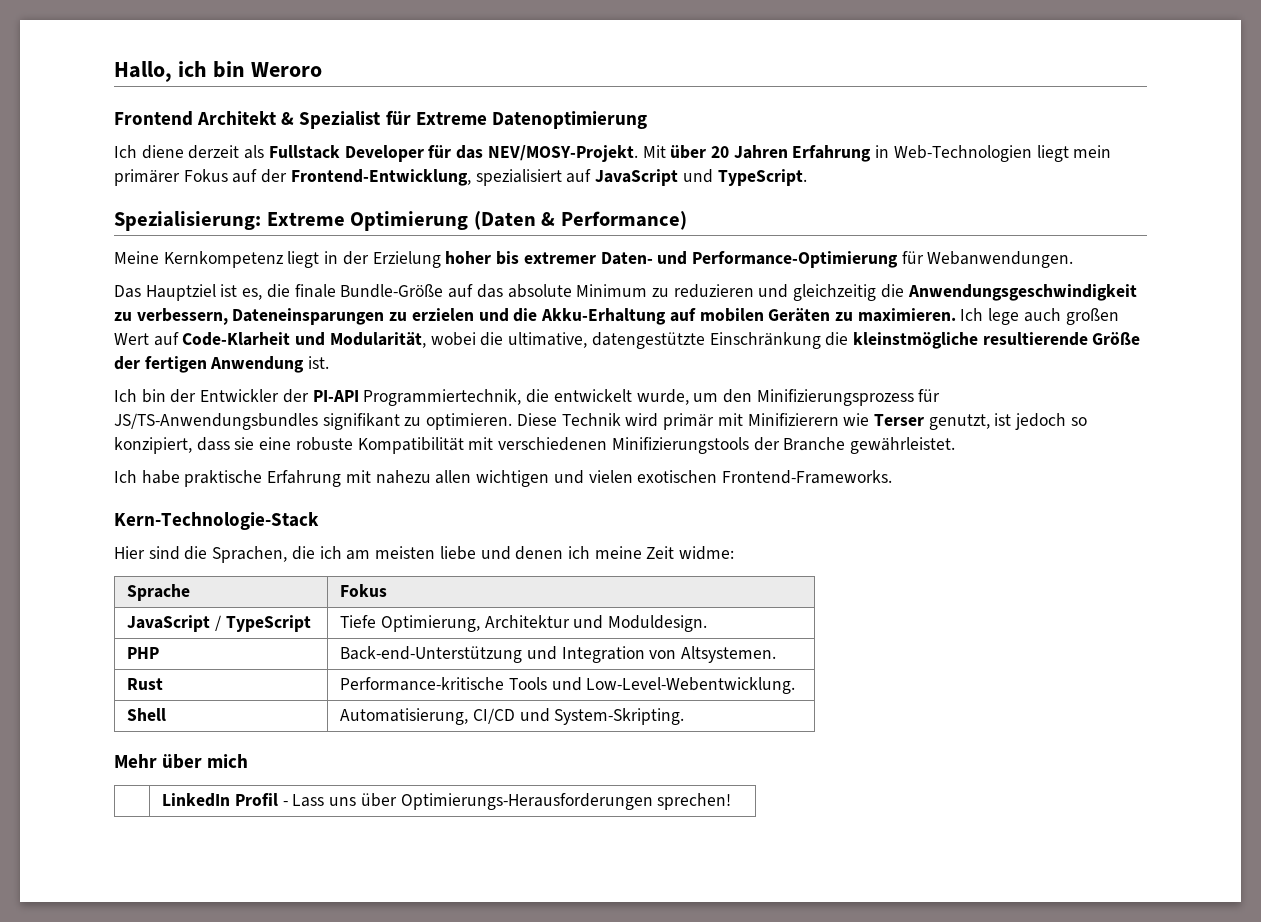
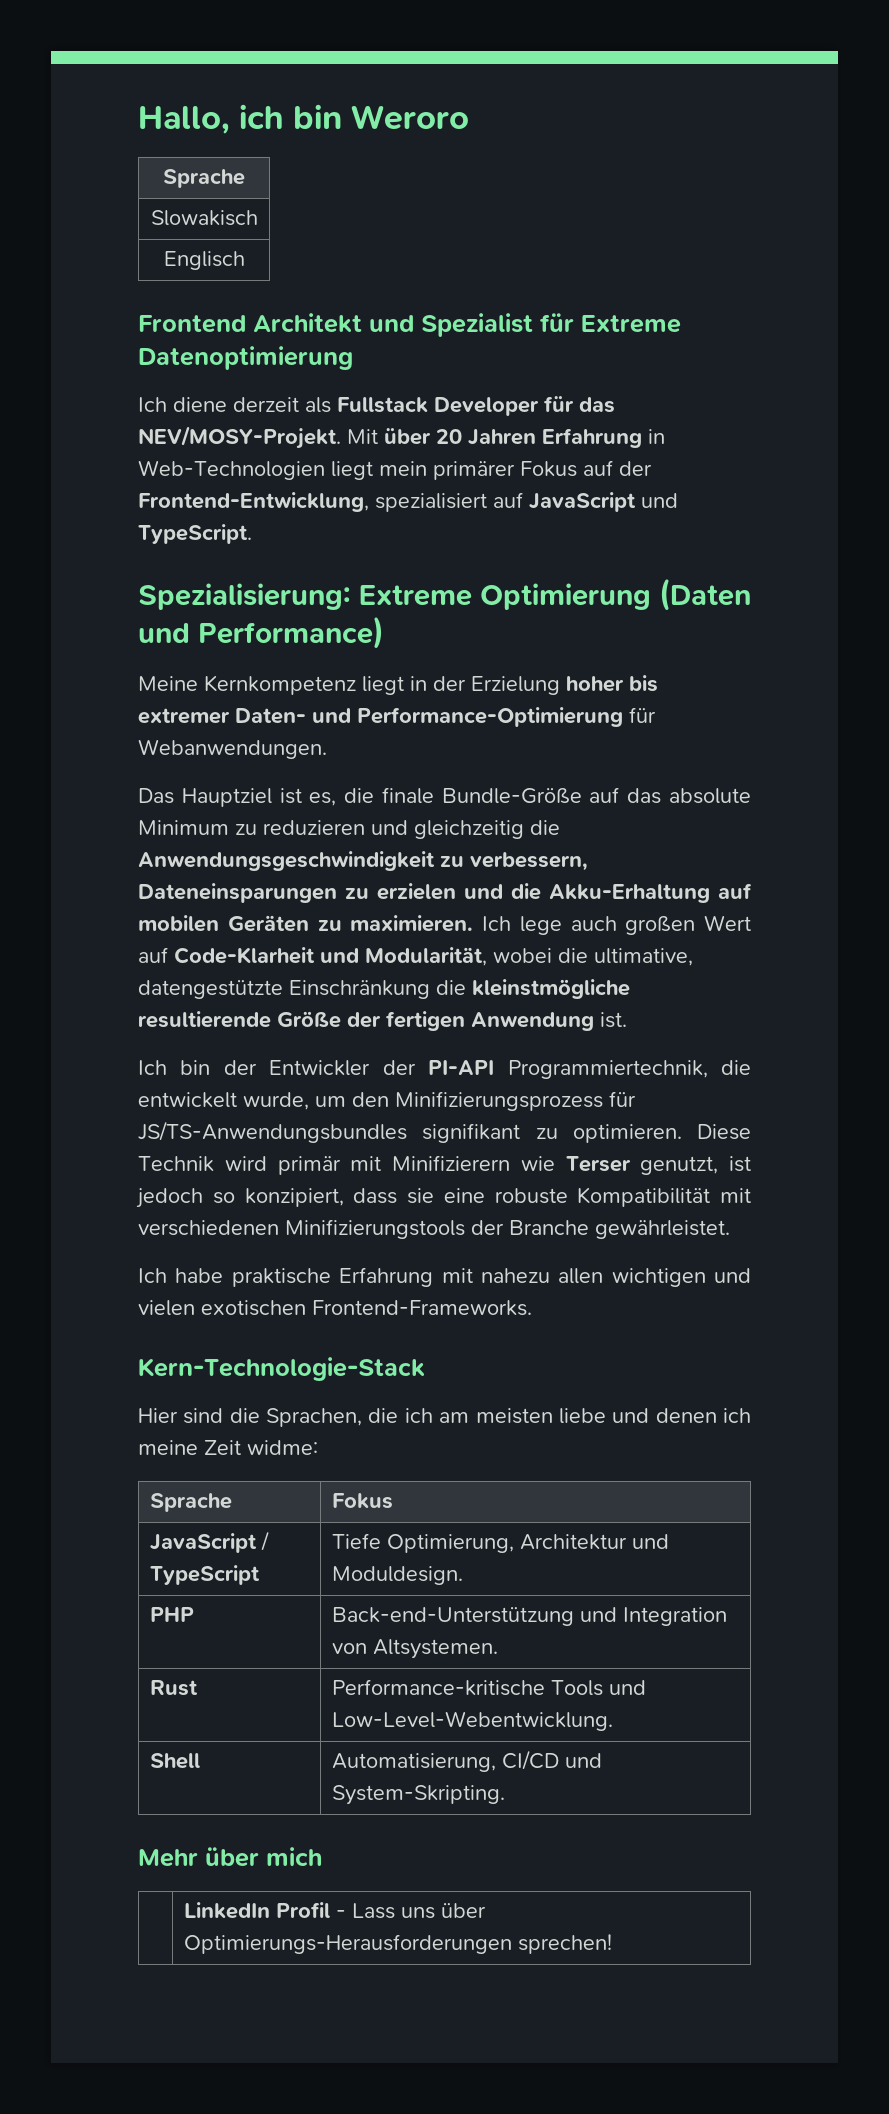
(322, 69) none -> [163,169,245,188] [150,210,258,226] [163,251,245,270] // Sprache // Slowakisch // Englisch
[281,112,295,125] & -> [369,315,414,332] und
[541,212,556,226] & -> [138,623,190,643] und

